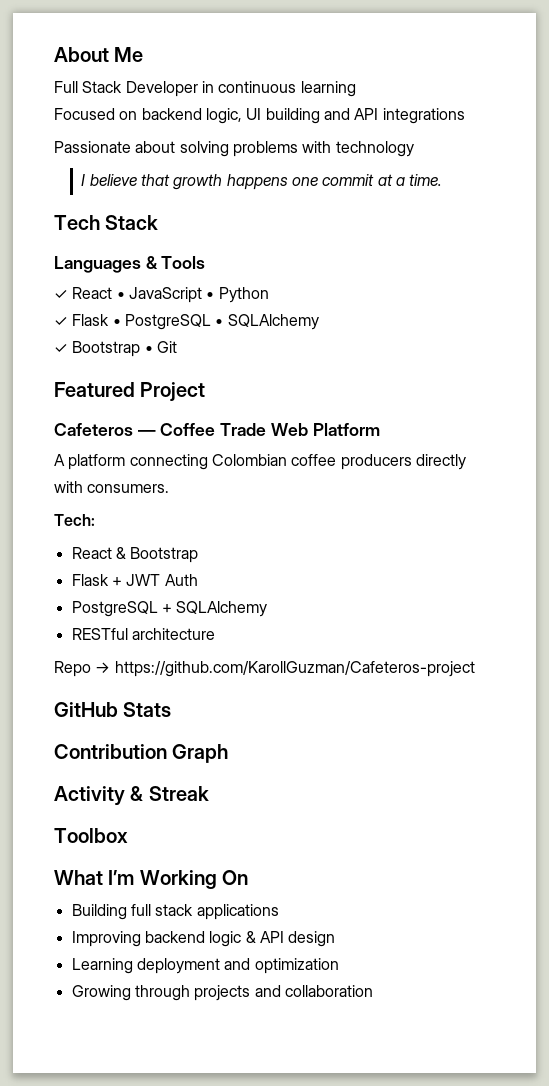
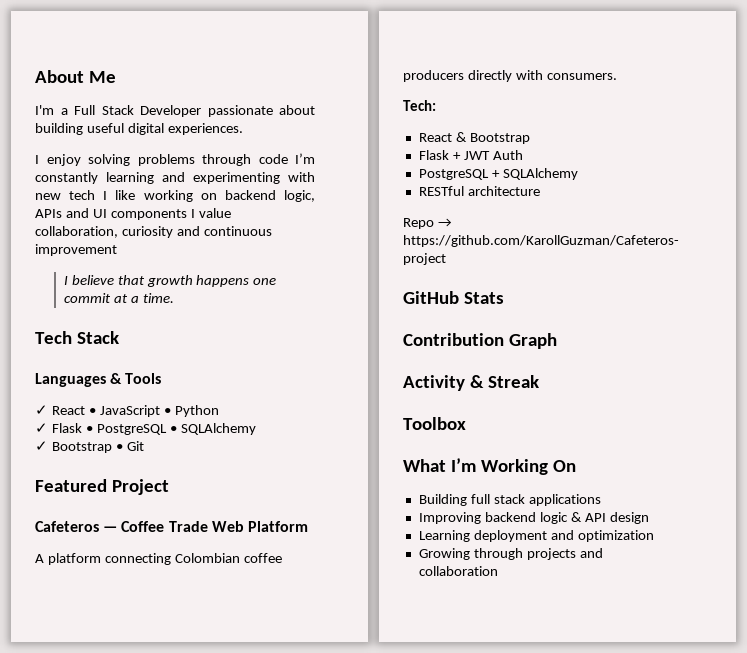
(144, 54) none -> [35,105,68,115] I'm a
[201,81,356,97] [54,108,465,124] [54,141,414,157] in continuous learning // Focused on backend logic, UI building and API integrations // Passionate about solving problems with technology -> [207,105,315,117] [35,123,243,135] [35,153,315,166] [35,172,315,184] [35,190,315,202] [35,208,231,220] [35,226,272,238] [35,244,117,256] passionate about building useful digital experiences. // I enjoy solving problems through code I’m constantly learning and experimenting with new tech I like working on backend logic, APIs and UI components I value collaboration, curiosity and continuous improvement

